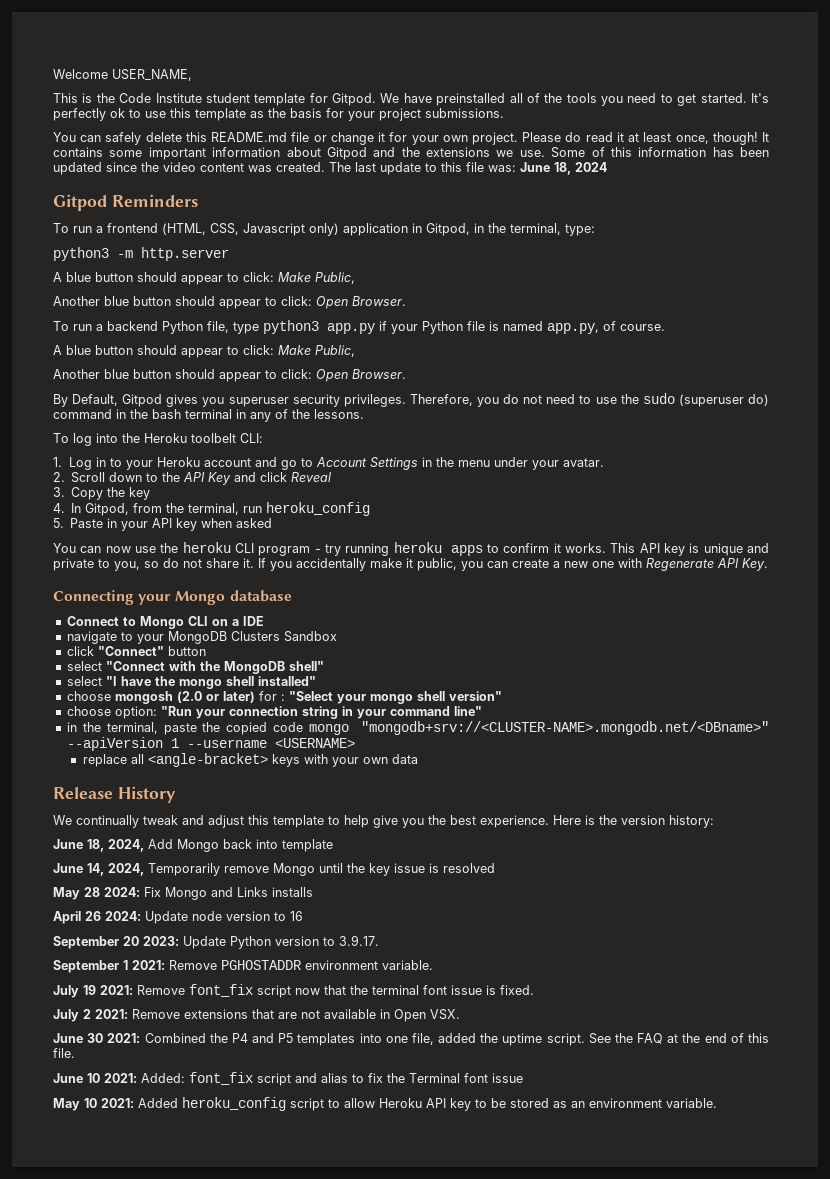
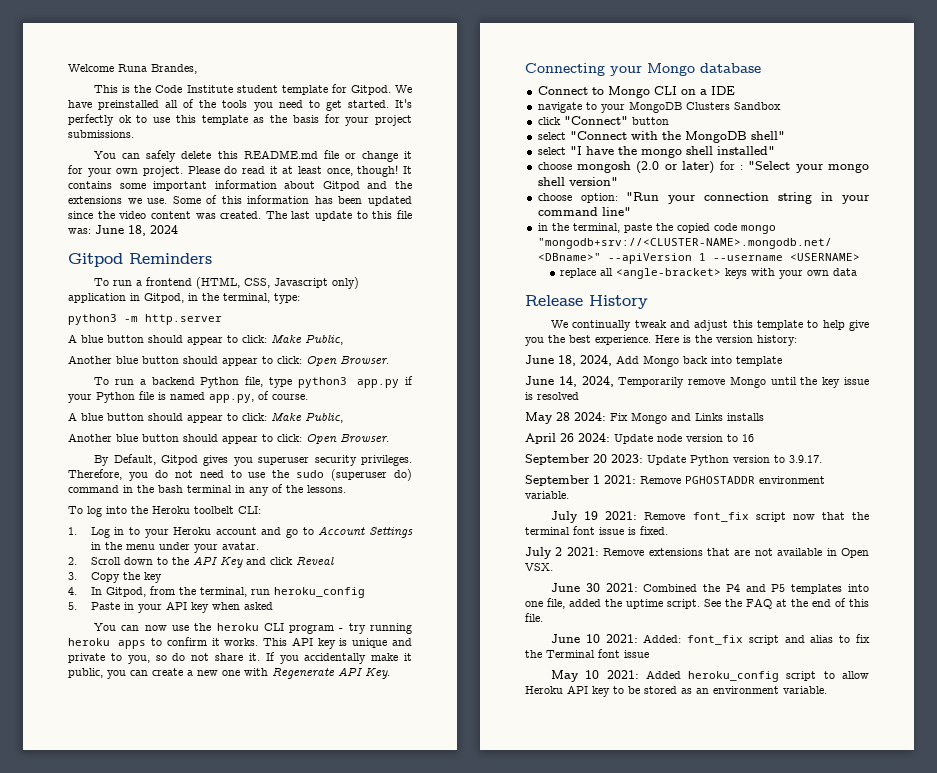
[112,69,192,81] USER_NAME, -> [118,64,197,74] Runa Brandes,

